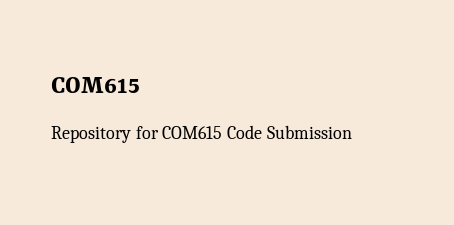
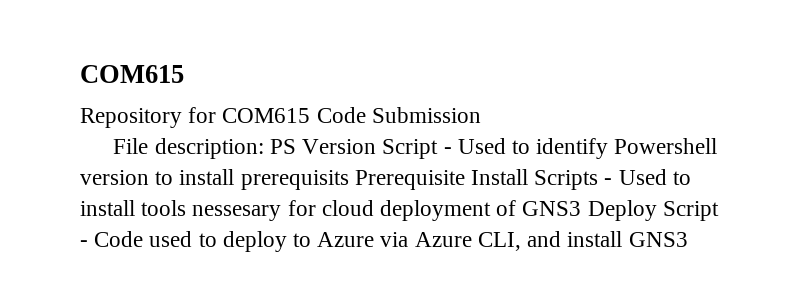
(352, 132) none -> [113,138,718,159] [80,169,691,190] [80,200,719,221] [80,231,688,252] // File description: PS Version Script - Used to identify Powershell version to install prerequisits Prerequisite Install Scripts - Used to install tools nessesary for cloud deployment of GNS3 Deploy Script - Code used to deploy to Azure via Azure CLI, and install GNS3

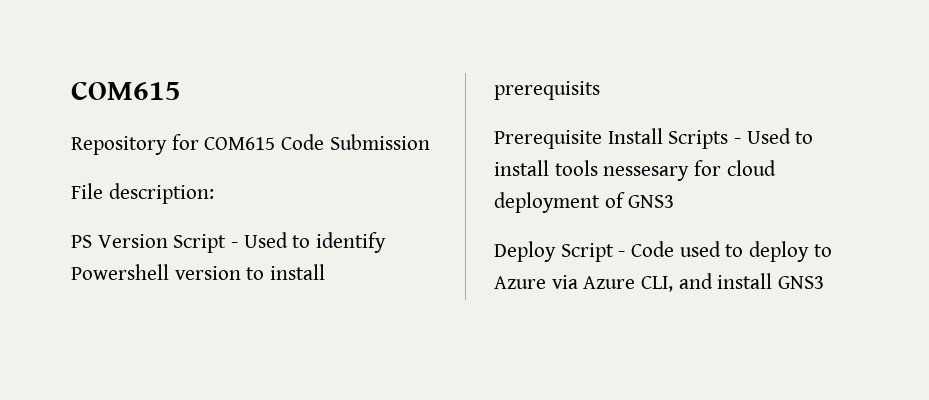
(264, 148) none -> (214, 193) //
(349, 180) none -> (600, 90) //
(582, 208) none -> (675, 201) //

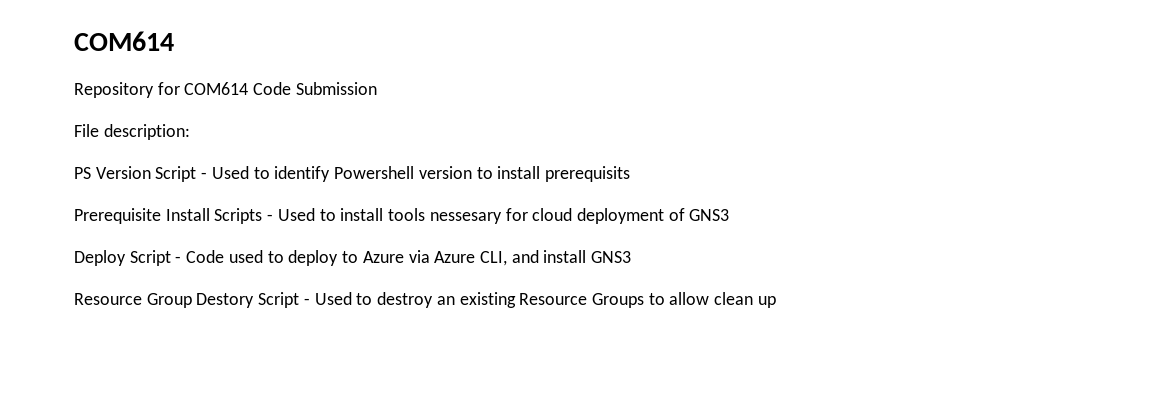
[71,81,181,100] COM615 -> [74,31,174,51] COM614
[204,137,276,150] COM615 -> [184,82,249,95] COM614
(825, 282) none -> [74,292,776,308] // Resource Group Destory Script - Used to destroy an existing Resource Groups to allow clean up

